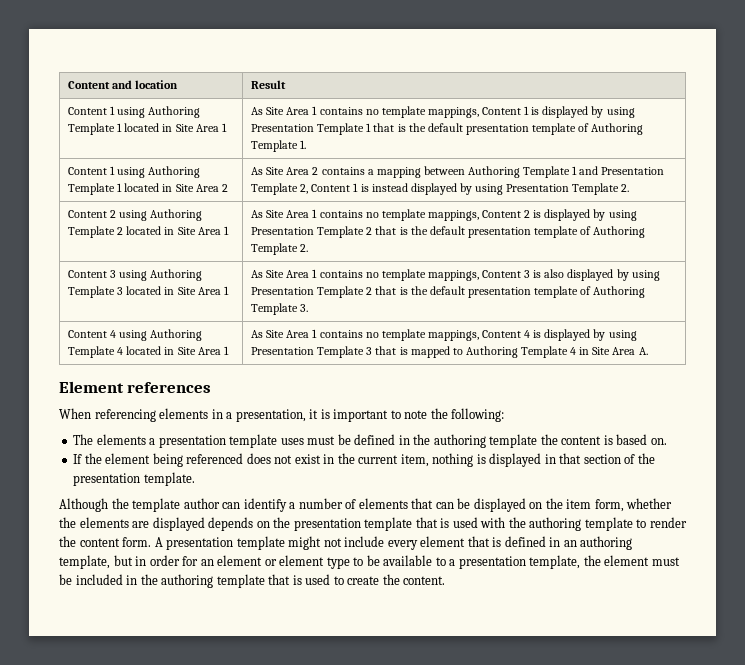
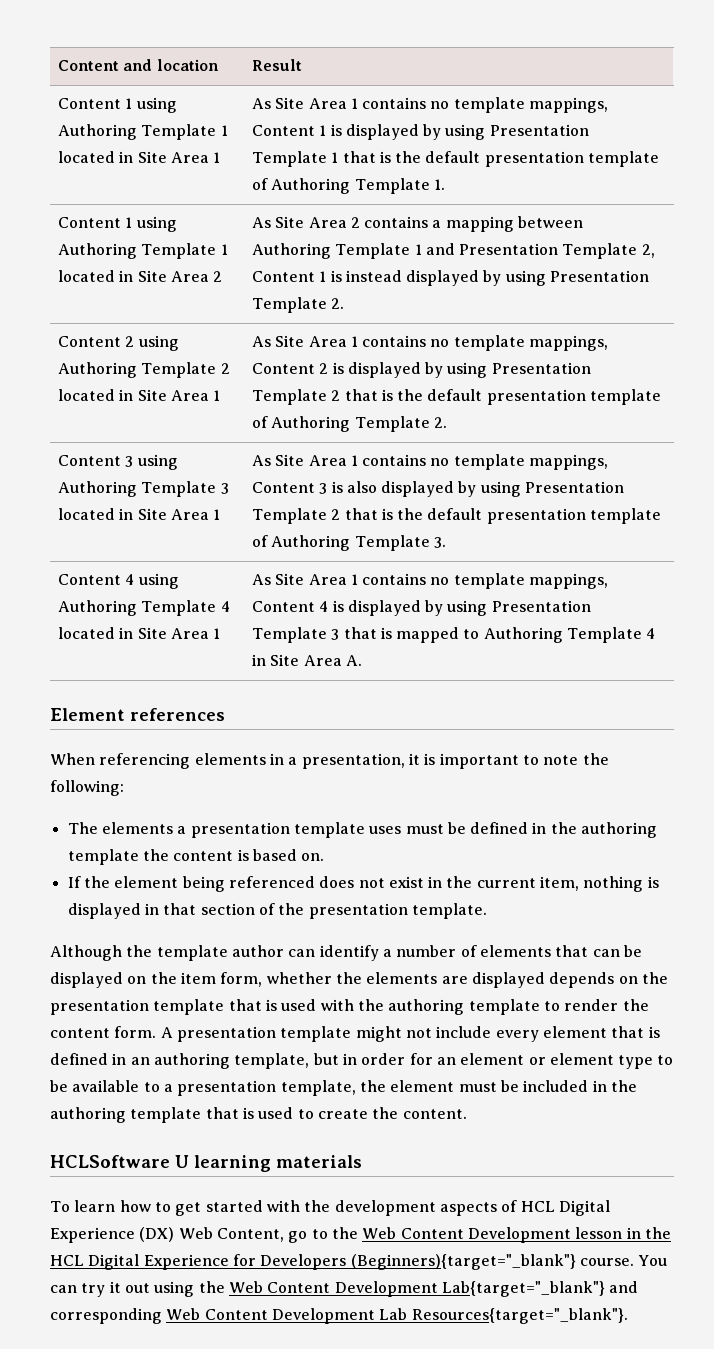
(446, 580) none -> [50,1155,362,1172] [50,1200,610,1216] [50,1227,671,1243] [50,1254,668,1270] [50,1281,639,1297] [50,1308,628,1324] // HCLSoftware U learning materials // To learn how to get started with the development aspects of HCL Digital Experience (DX) Web Content, go to the Web Content Development lesson in the HCL Digital Experience for Developers (Beginners){target="_blank"} course. You can try it out using the Web Content Development Lab{target="_blank"} and corresponding Web Content Development Lab Resources{target="_blank"}.

